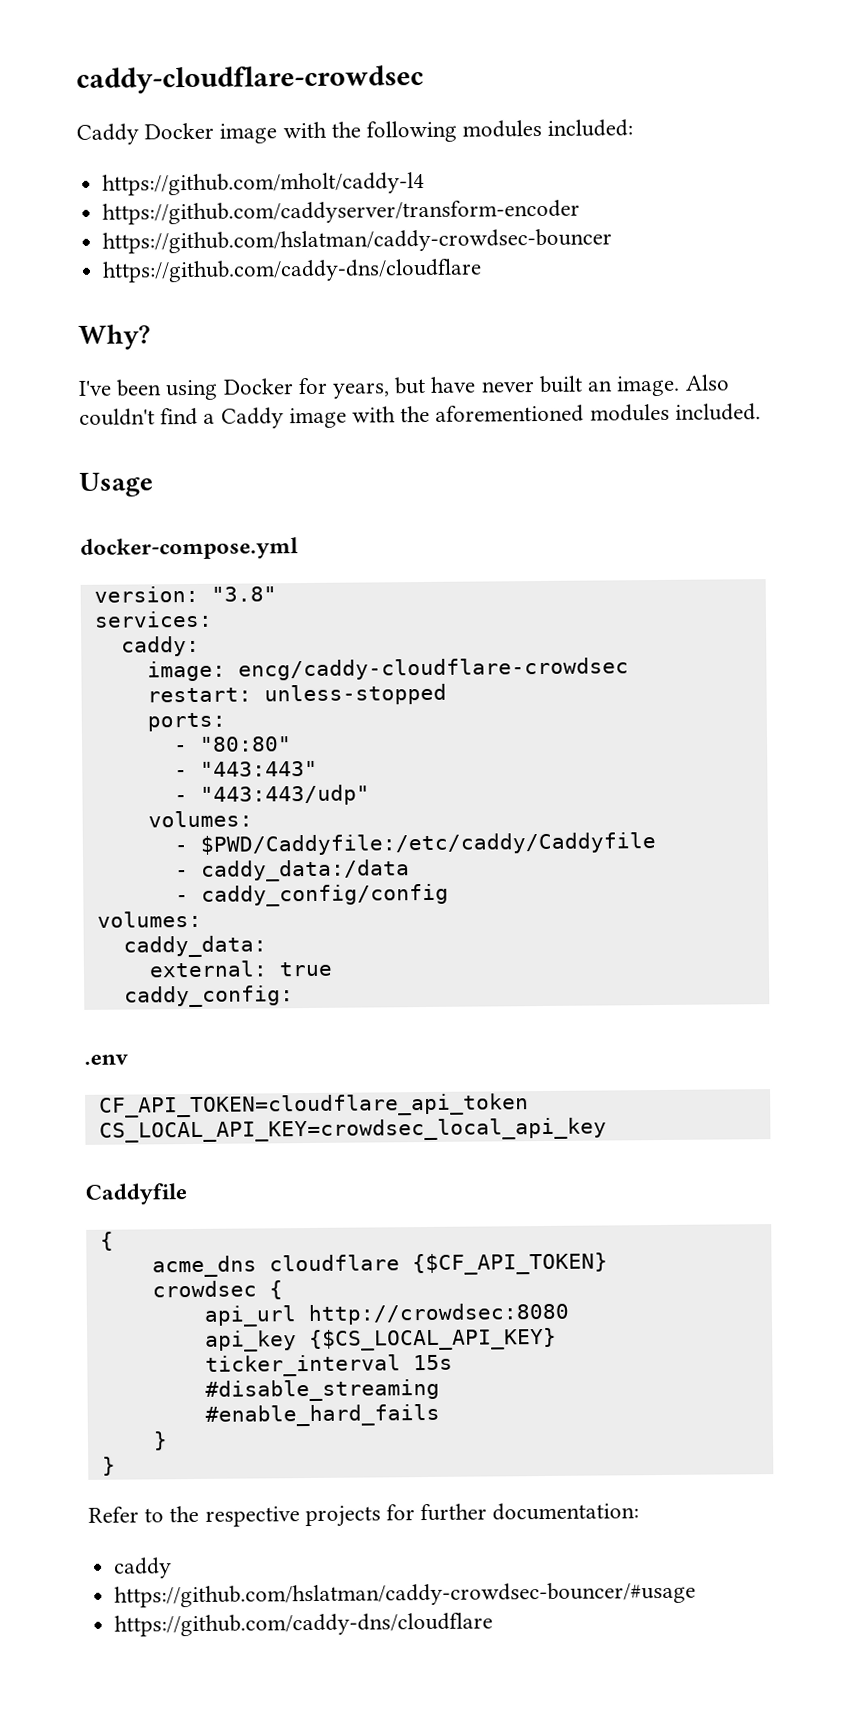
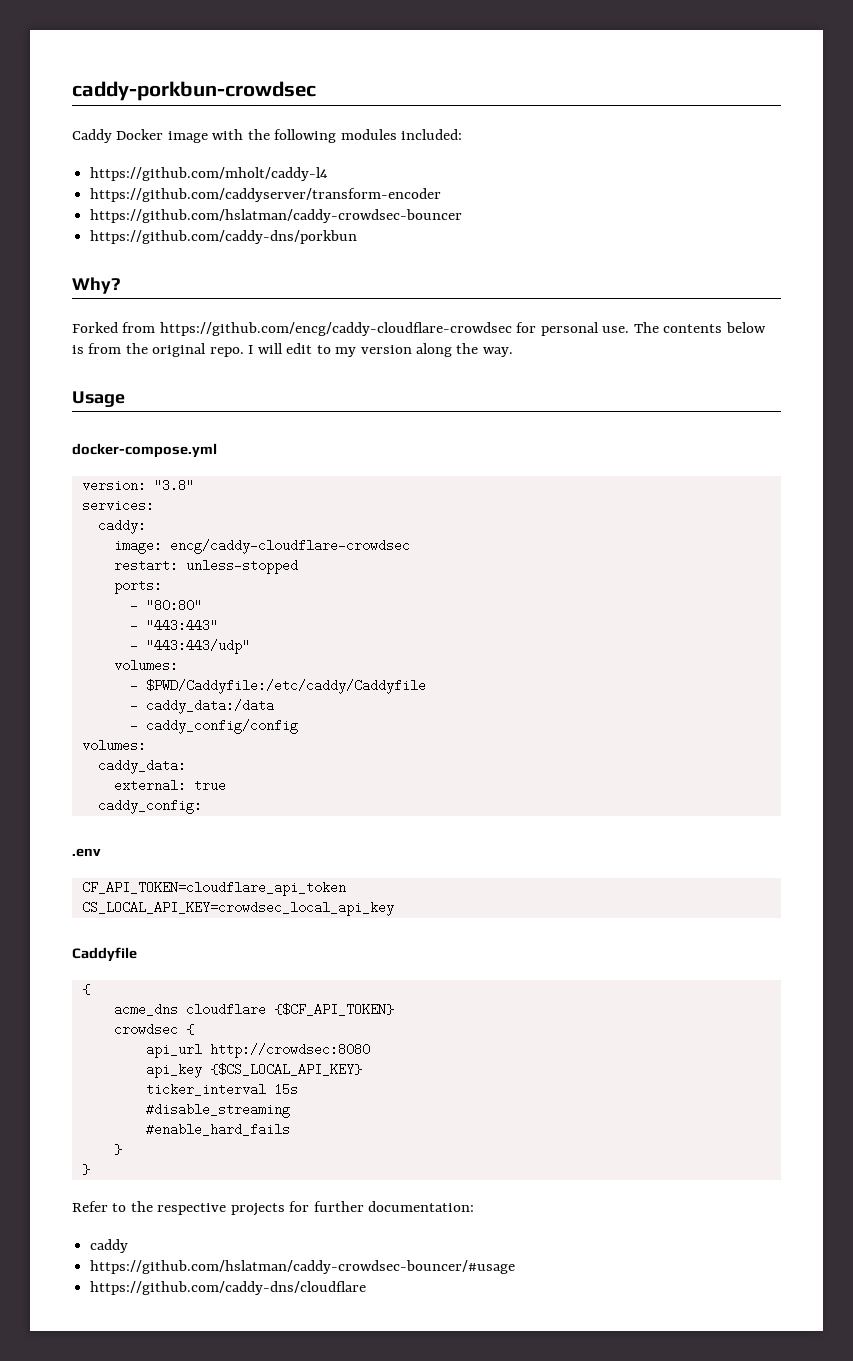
[76,64,424,94] caddy-cloudflare-crowdsec -> [72,81,316,101] caddy-porkbun-crowdsec
[102,258,483,283] https://github.com/caddy-dns/cloudflare -> [90,230,358,244] https://github.com/caddy-dns/porkbun
[78,374,730,401] [79,403,761,429] I've been using Docker for years, but have never built an image. Also couldn't find a Caddy image with the aforementioned modules included. -> [72,322,766,336] [72,343,513,357] Forked from https://github.com/encg/caddy-cloudflare-crowdsec for personal use. The contents below is from the original repo. I will edit to my version along the way.

